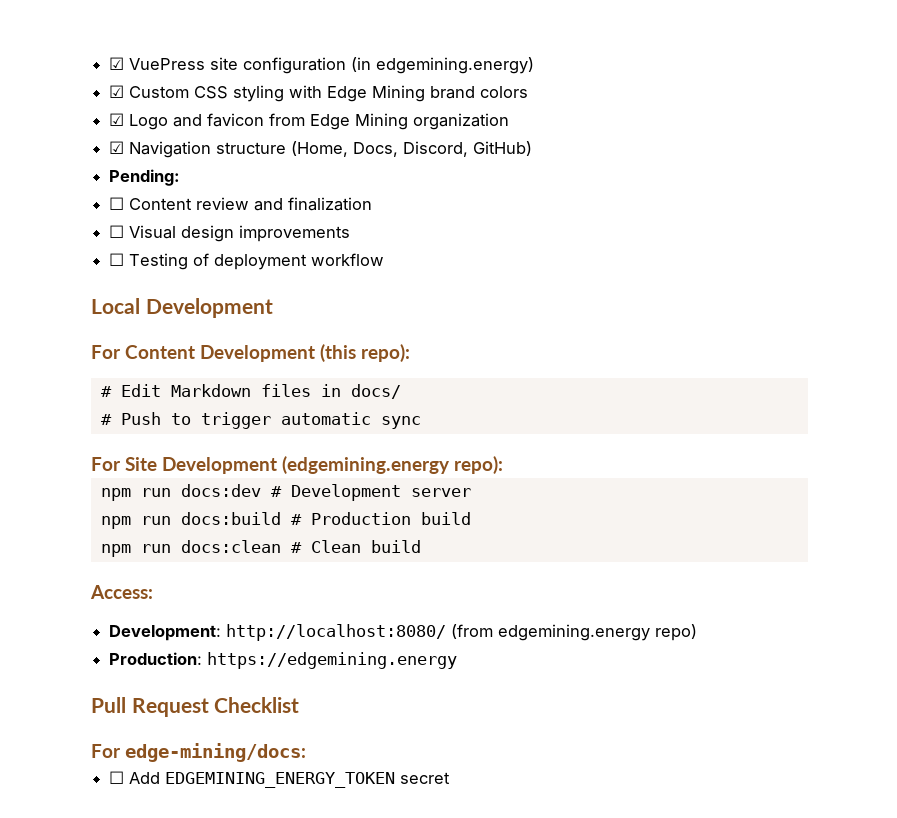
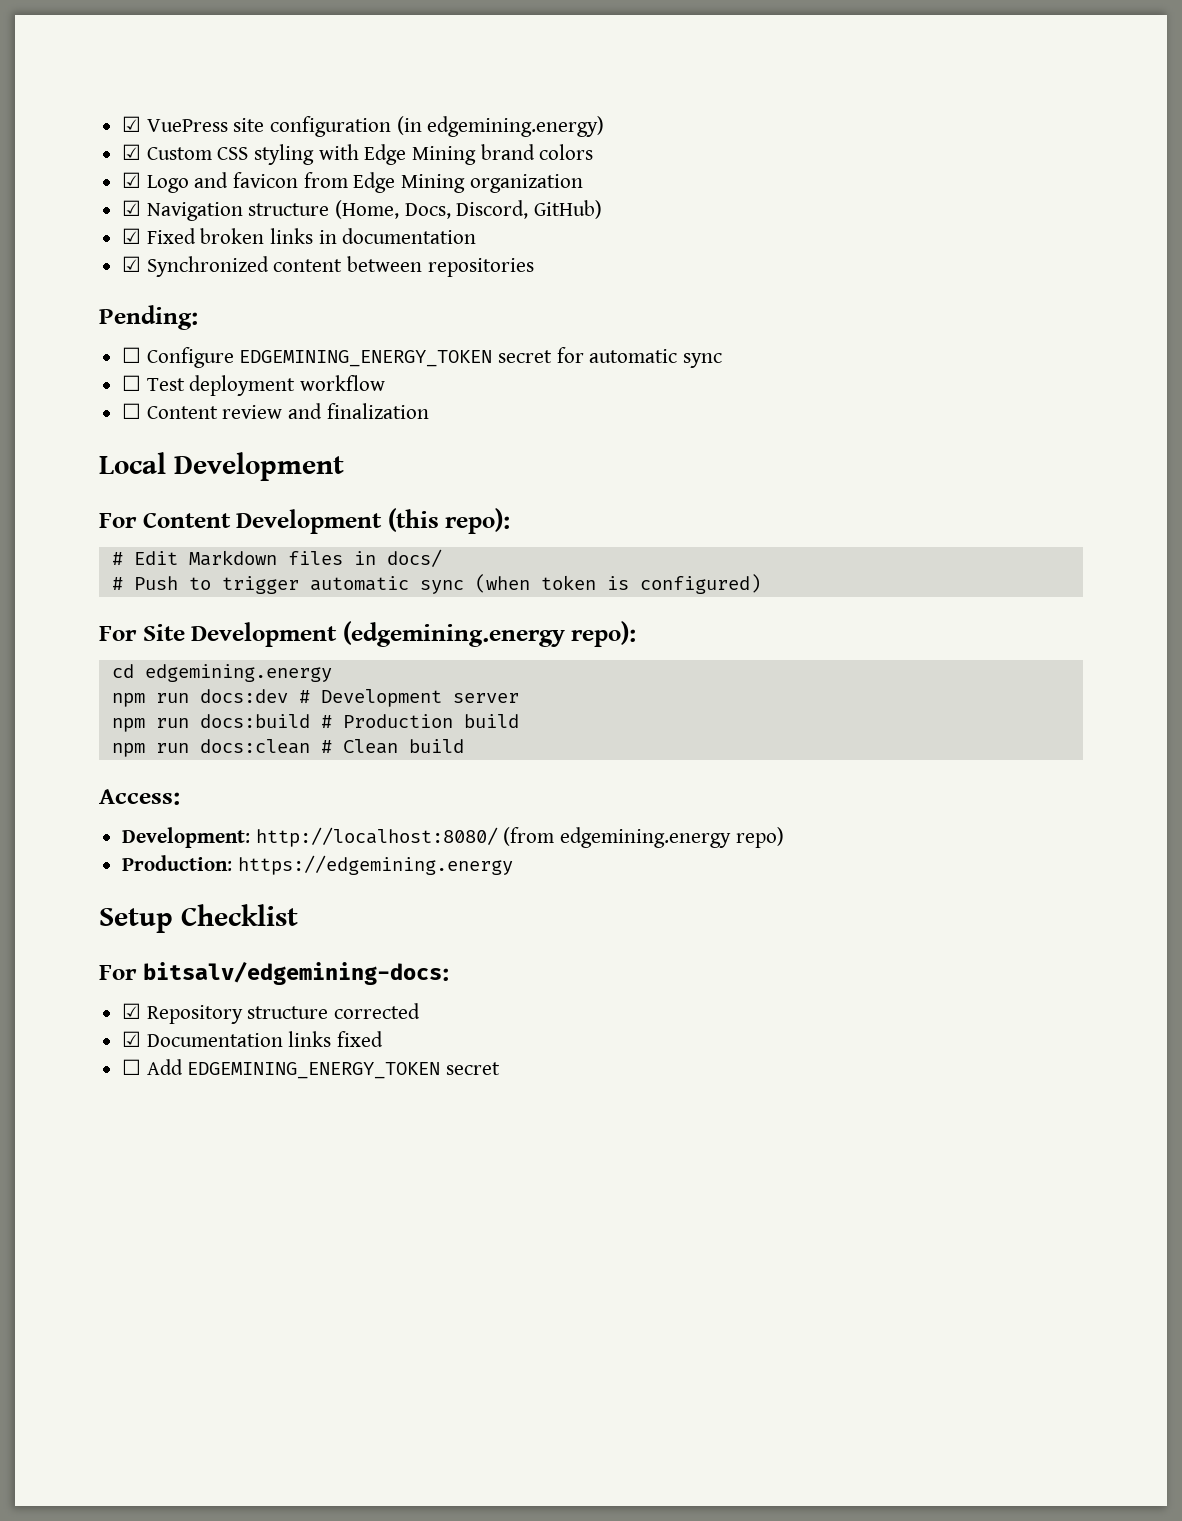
[109,169,181,186] Pending: -> [122,228,477,244] [122,256,534,277] [99,305,198,330] [122,347,723,368] [122,375,386,396] ☑ Fixed broken links in documentation // ☑ Synchronized content between repositories // Pending: // ☐ Configure EDGEMINING_ENERGY_TOKEN secret for automatic sync // ☐ Test deployment workflow
[109,225,351,242] [109,253,385,270] // ☐ Visual design improvements // ☐ Testing of deployment workflow -> (429, 411) none
(421, 422) none -> [474,574,761,594] (when token is configured)
(503, 465) none -> [111,664,332,682] // cd edgemining.energy
[91,697,209,717] Pull Request -> [99,908,173,933] Setup
[125,743,306,762] edge-mining/docs: -> [142,961,449,985] [122,1003,421,1024] [122,1031,384,1047] bitsalv/edgemining-docs: // ☑ Repository structure corrected // ☑ Documentation links fixed

